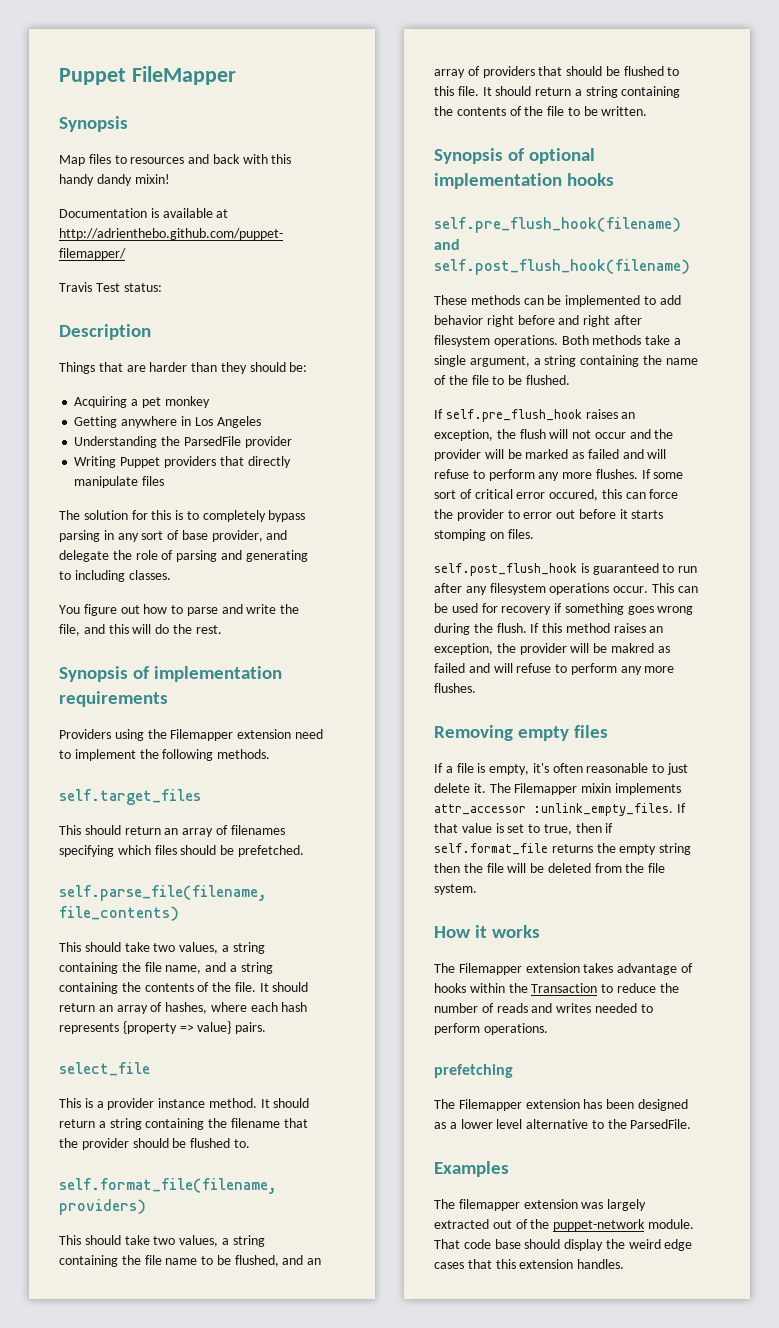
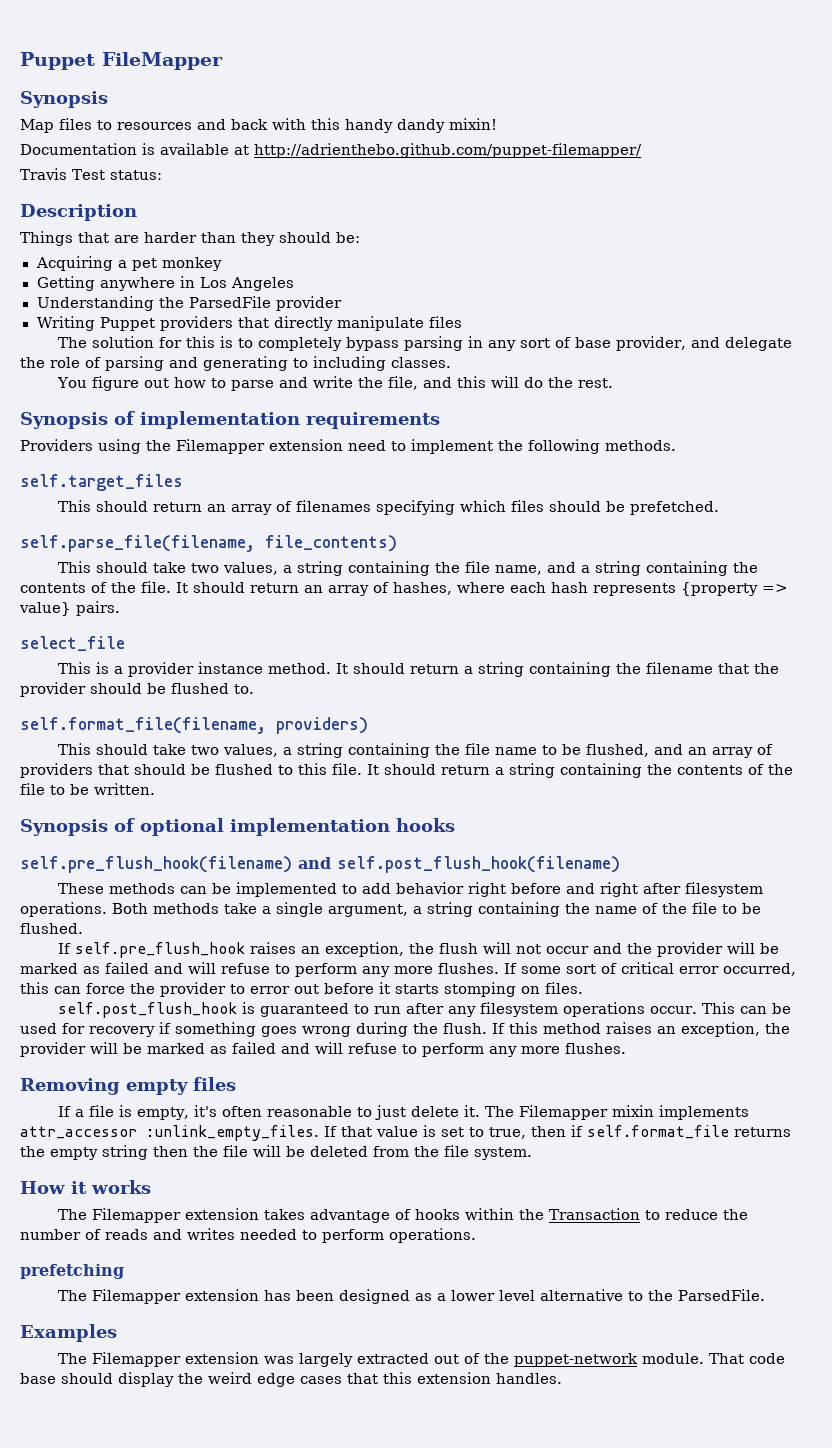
[549,489,599,501] occured, -> [723,963,796,976] occurred,
[610,643,654,653] makred -> [147,1043,205,1054] marked
[458,1199,520,1211] filemapper -> [92,1352,182,1367] Filemapper

